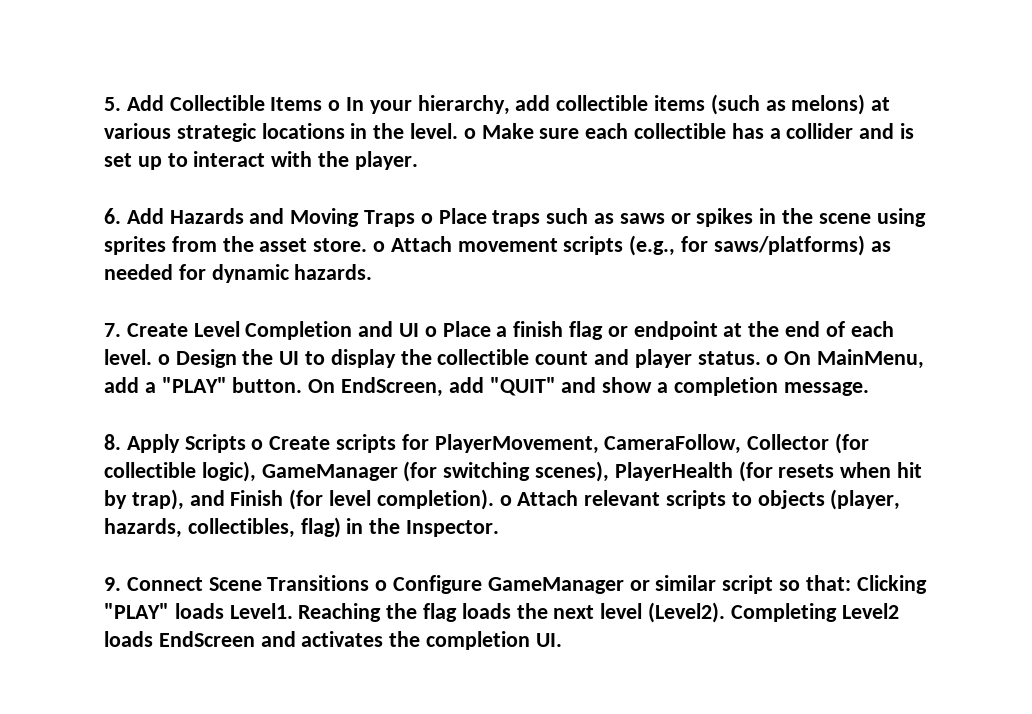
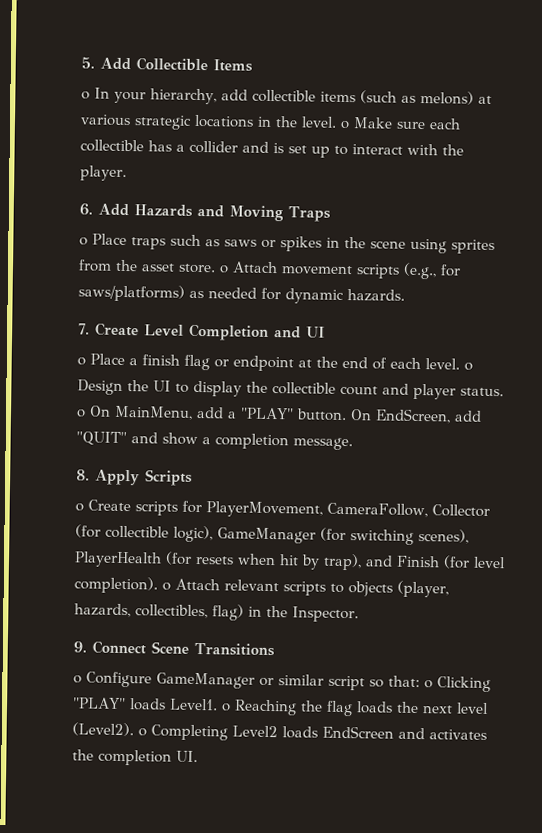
(323, 104) none -> (253, 65) //
(416, 218) none -> (331, 214) //
(420, 330) none -> (325, 332) //
(246, 443) none -> (193, 477) //
(370, 583) none -> (275, 649) //
(851, 583) none -> [424,680,433,689] o
(293, 611) none -> [220,703,231,712] o
(726, 612) none -> [138,728,147,737] o

